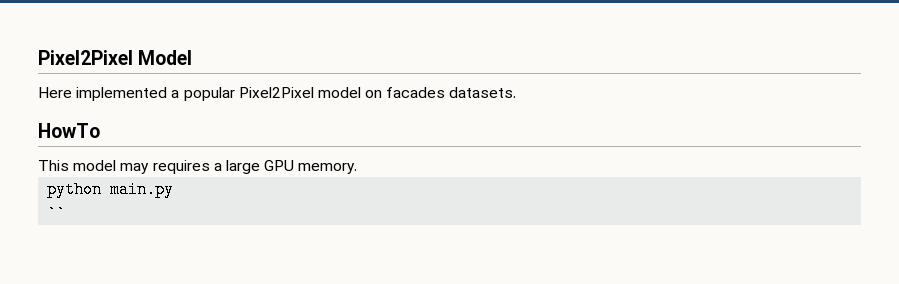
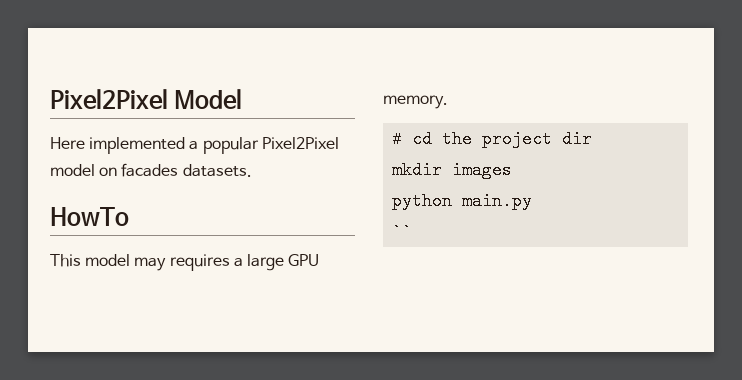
(358, 168) none -> [392,130,593,148] [392,161,513,179] // # cd the project dir // mkdir images

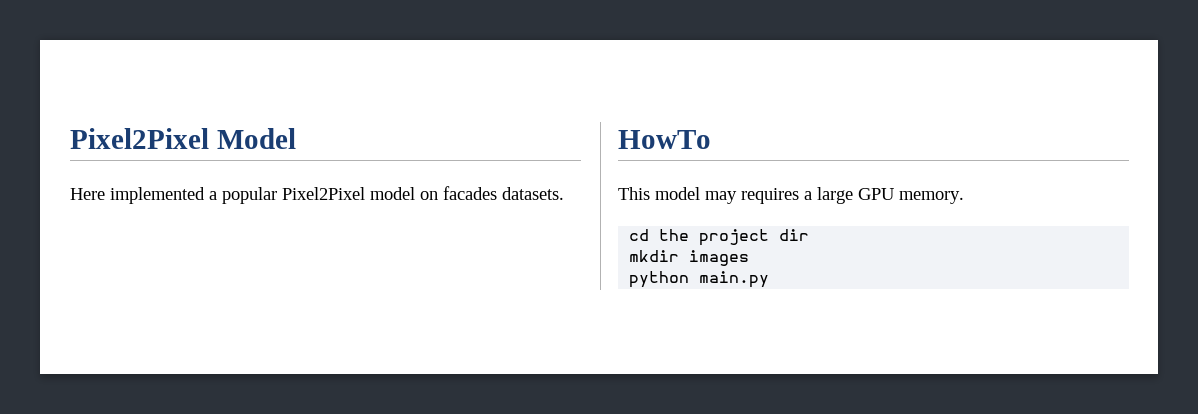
[392,130,403,148] # -> (964, 197) none
[392,223,413,241] // `` -> (770, 279) none

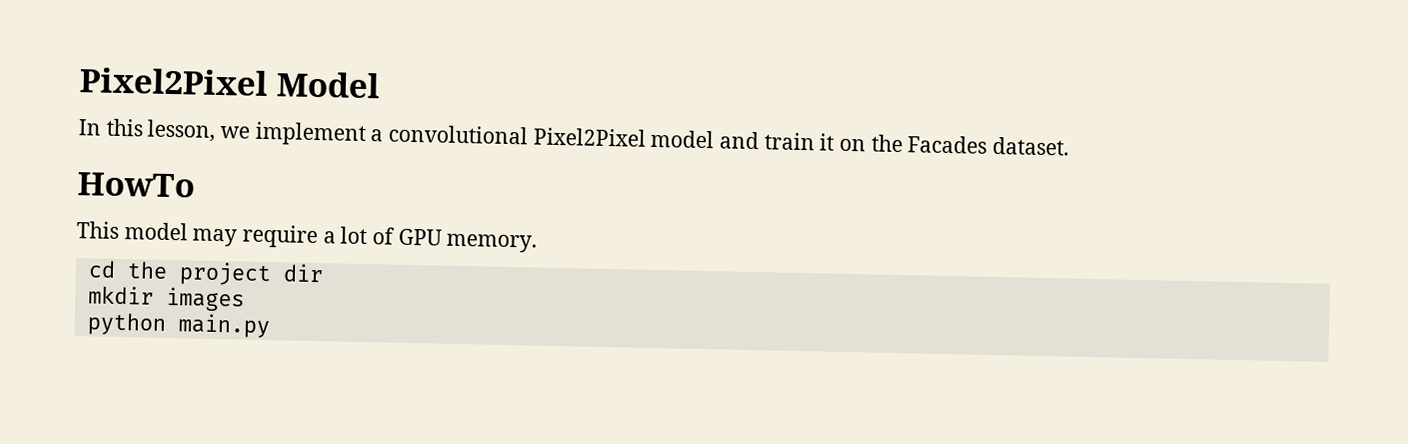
[70,186,564,204] Here implemented a popular Pixel2Pixel model on facades datasets. -> [78,118,1070,156] In this lesson, we implement a convolutional Pixel2Pixel model and train it on the Facades dataset.
[741,187,853,204] requires a large -> [242,224,396,249] require a lot of

